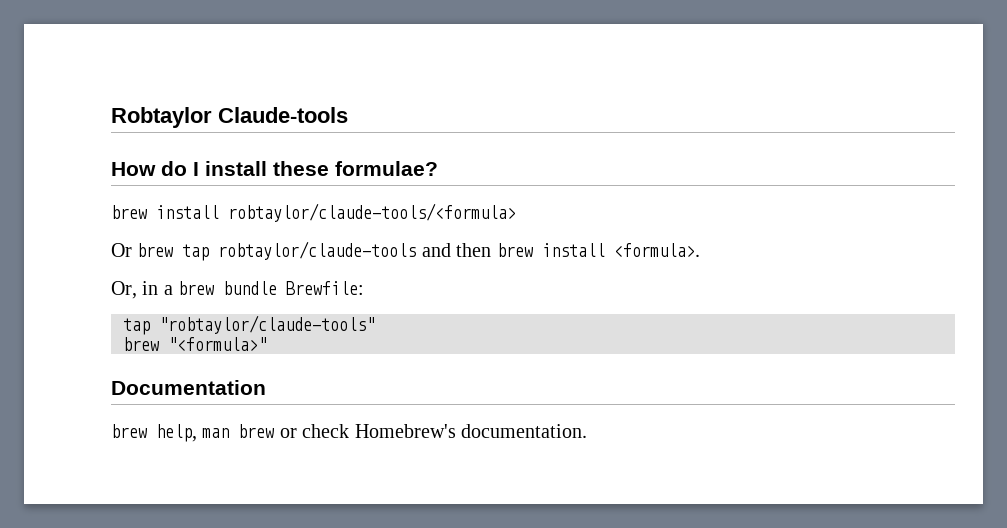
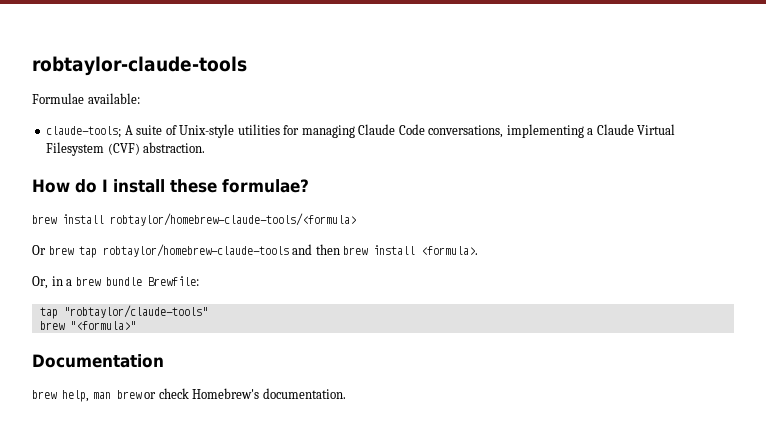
[111,107,348,128] Robtaylor Claude-tools -> [32,56,247,76] [32,93,140,104] [46,124,676,138] [46,142,206,156] robtaylor-claude-tools // Formulae available: // claude-tools; A suite of Unix-style utilities for managing Claude Code conversations, implementing a Claude Virtual Filesystem (CVF) abstraction.
[228,203,516,222] robtaylor/claude-tools/<formula> -> [110,213,356,226] robtaylor/homebrew-claude-tools/<formula>
[218,241,417,260] robtaylor/claude-tools -> [102,244,289,257] robtaylor/homebrew-claude-tools

